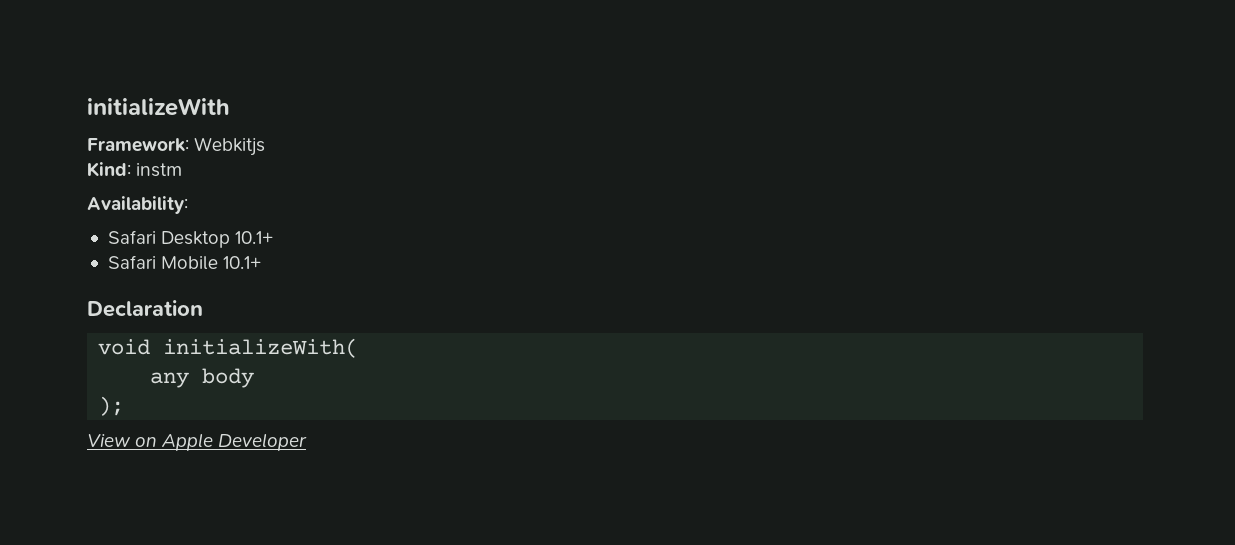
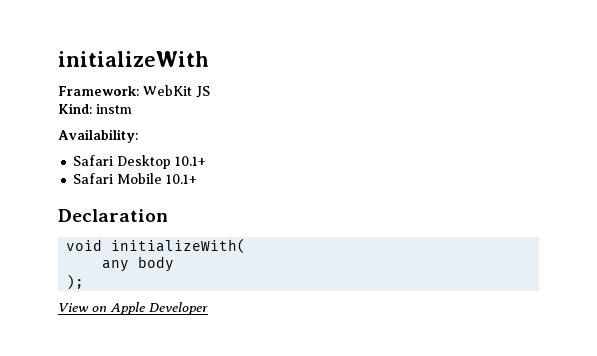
[194,137,266,156] Webkitjs -> [143,85,210,98] WebKit JS

